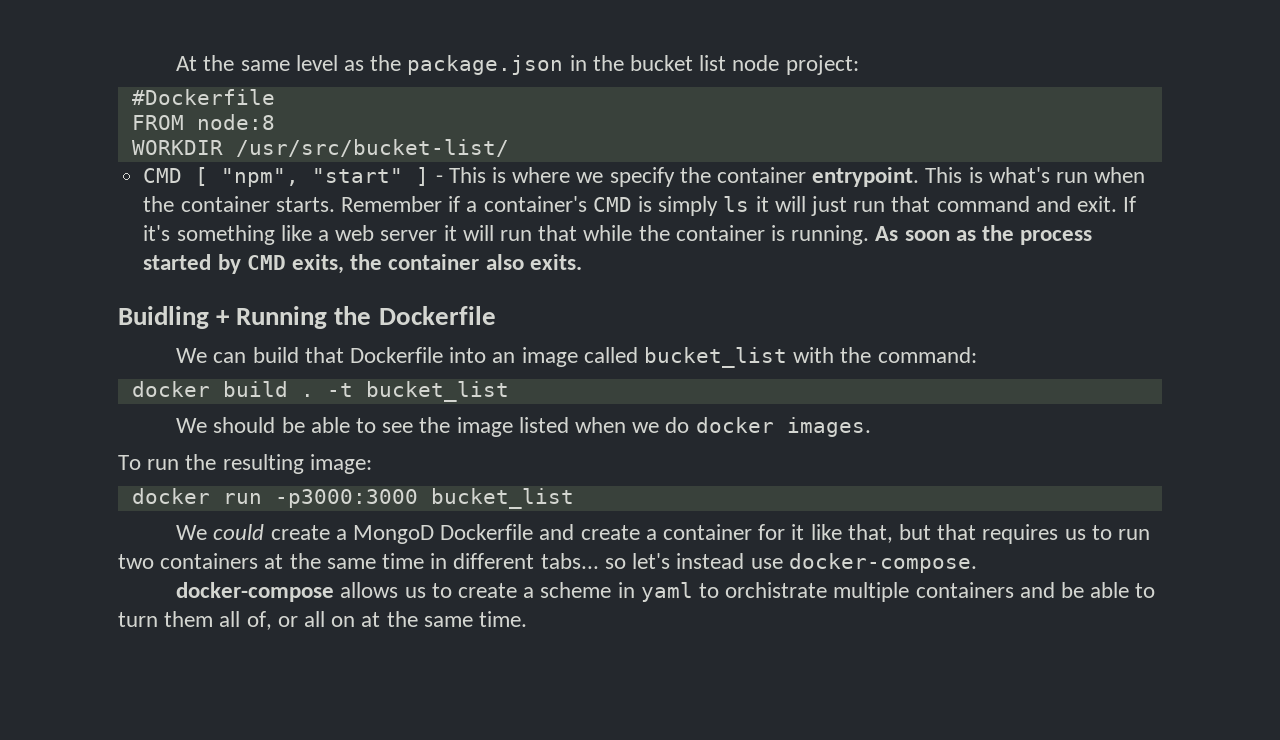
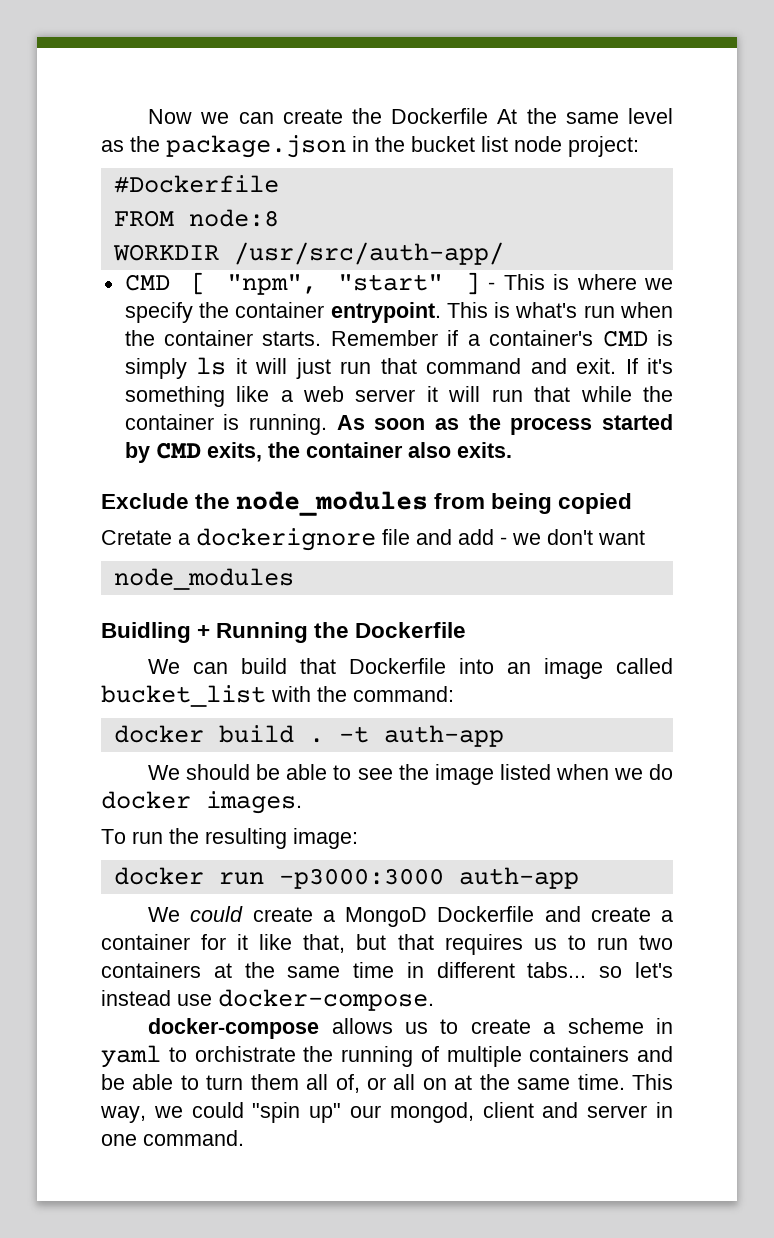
(176, 63) none -> [148,108,489,124] Now we can create the Dockerfile
[235,139,509,157] /usr/src/bucket-list/ -> [233,242,504,265] /usr/src/auth-app/
(582, 262) none -> [101,491,633,516] [101,528,645,551] [113,568,294,590] // Exclude the node_modules from being copied // Cretate a dockerignore file and add - we don't want // node_modules
[365,381,509,402] bucket_list -> [383,725,504,747] auth-app
[430,488,574,509] bucket_list -> [458,867,579,889] auth-app
(828, 590) none -> [303,1046,439,1067] the running of
(528, 619) none -> [632,1074,674,1090] [100,1102,673,1123] [101,1130,244,1146] This way, we could "spin up" our mongod, client and server in one command.

